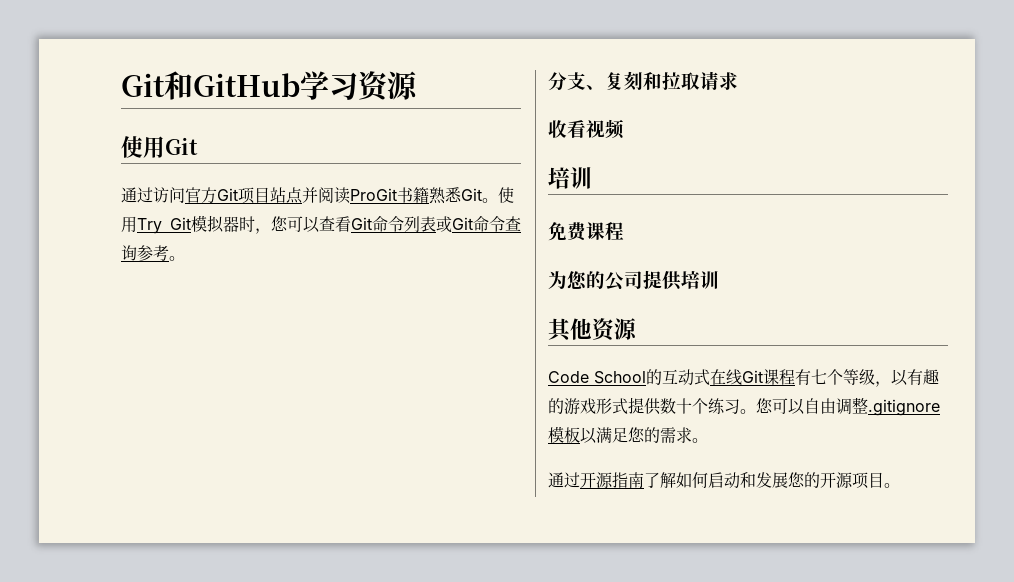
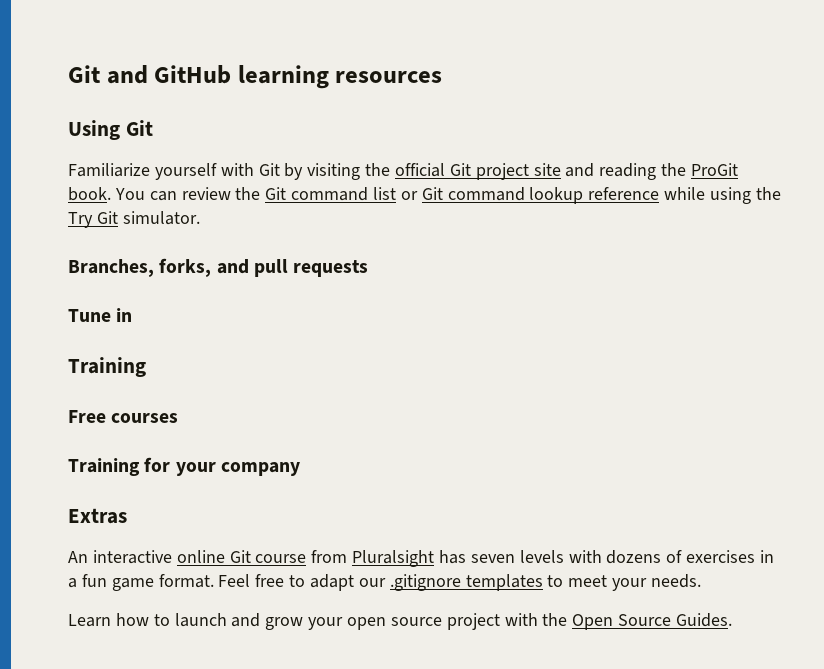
[121,71,419,102] [121,136,198,158] [121,187,514,204] [121,215,521,234] [121,245,185,261] [548,71,738,91] [548,119,625,139] [548,167,592,189] [548,222,624,241] [548,270,719,291] [548,318,637,342] [548,369,939,387] [548,397,940,416] [548,426,708,444] [548,472,900,489] Git和GitHub学习资源 // 使用Git // 通过访问官方Git项目站点并阅读ProGit书籍熟悉Git。使用Try Git模拟器时，您可以查看Git命令列表或Git命令查询参考。 // 分支、复刻和拉取请求 // 收看视频 // 培训 // 免费课程 // 为您的公司提供培训 // 其他资源 // Code School的互动式在线Git课程有七个等级，以有趣的游戏形式提供数十个练习。您可以自由调整.gitignore模板以满足您的需求。 // 通过开源指南了解如何启动和发展您的开源项目。 -> [68,65,443,89] [68,120,153,140] [68,163,739,180] [68,187,781,204] [68,211,200,228] [68,258,369,277] [68,308,133,322] [68,357,146,377] [68,410,179,423] [68,457,300,476] [68,508,127,524] [68,550,775,567] [68,574,702,591] [68,613,733,630] Git and GitHub learning resources // Using Git // Familiarize yourself with Git by visiting the official Git project site and reading the ProGit book. You can review the Git command list or Git command lookup reference while using the Try Git simulator. // Branches, forks, and pull requests // Tune in // Training // Free courses // Training for your company // Extras // An interactive online Git course from Pluralsight has seven levels with dozens of exercises in a fun game format. Feel free to adapt our .gitignore templates to meet your needs. // Learn how to launch and grow your open source project with the Open Source Guides.

